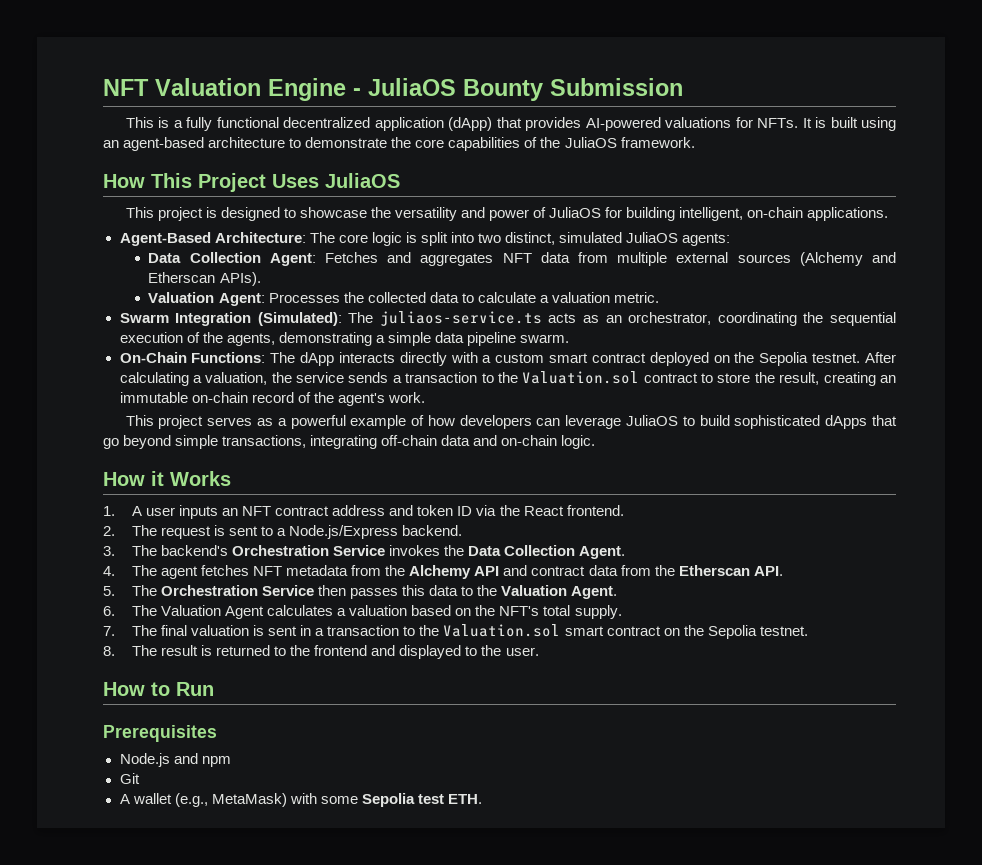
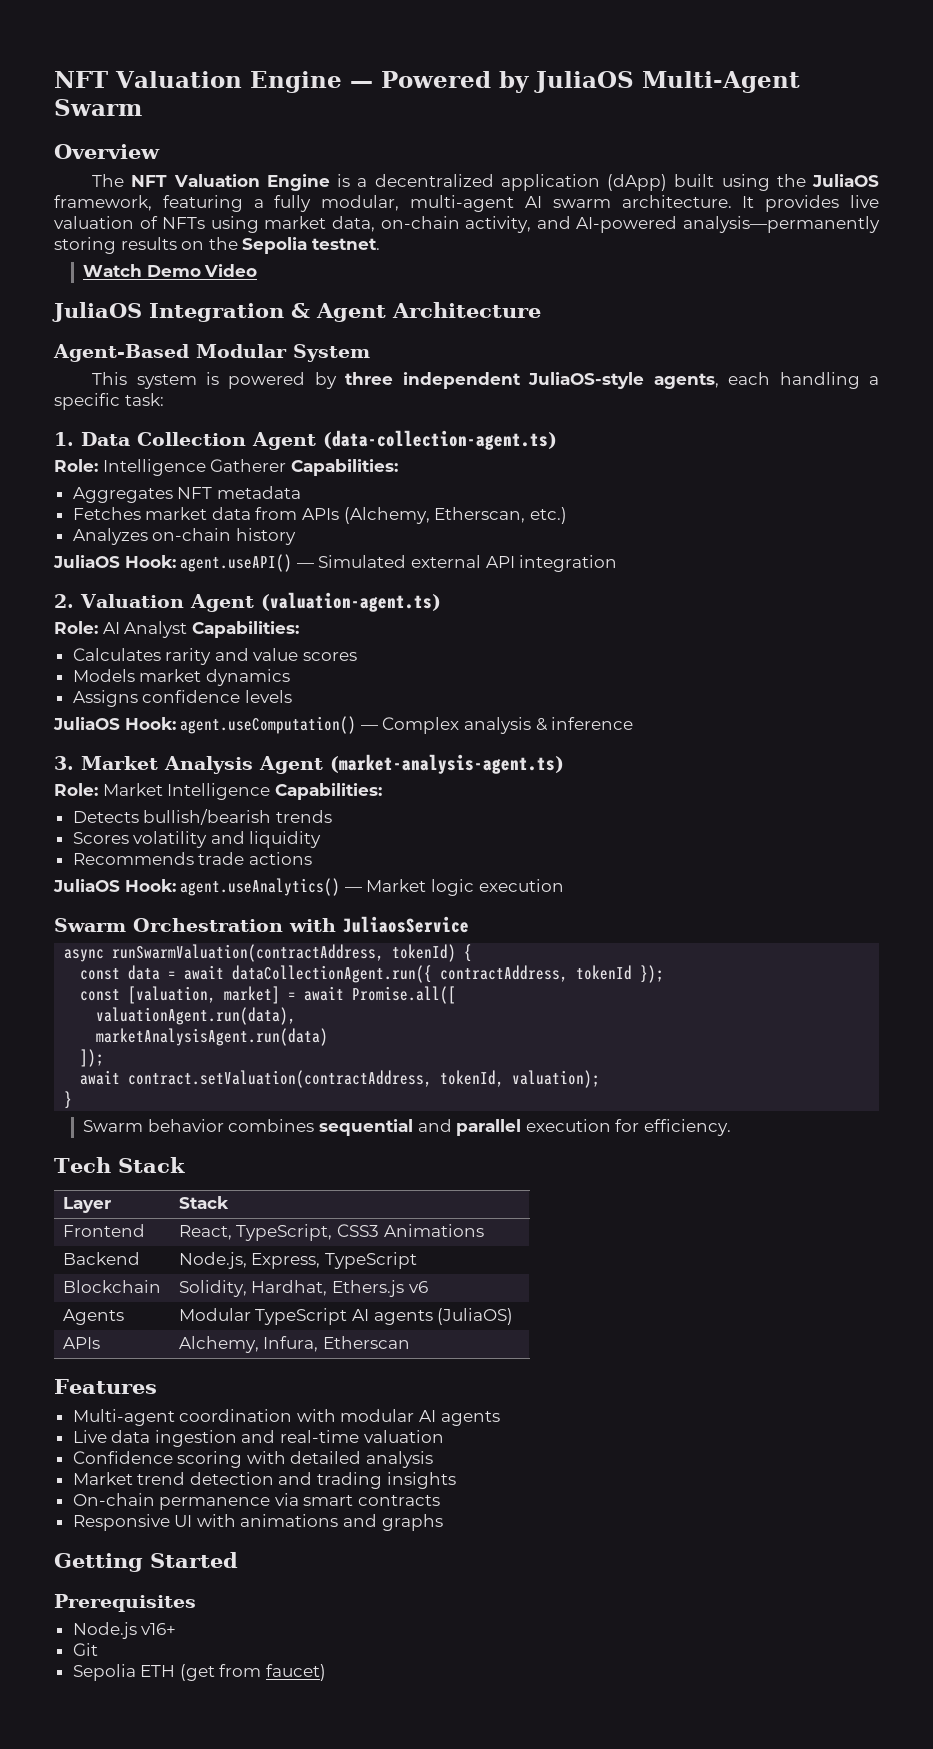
[103,78,683,101] [125,117,896,131] [103,137,695,151] [103,173,400,192] [125,207,889,221] [119,232,731,246] [148,252,896,266] [148,272,261,286] [148,292,659,306] [119,311,897,326] [119,332,569,346] [119,352,896,366] [119,371,896,386] [119,392,425,406] [125,415,897,429] [103,435,596,449] [103,471,231,486] [103,505,624,519] [103,525,463,539] [103,545,626,559] [103,565,783,579] [103,585,618,599] [103,605,622,619] [103,624,808,639] [103,645,539,659] [103,682,214,696] NFT Valuation Engine - JuliaOS Bounty Submission // This is a fully functional decentralized application (dApp) that provides AI-powered valuations for NFTs. It is built using an agent-based architecture to demonstrate the core capabilities of the JuliaOS framework. // How This Project Uses JuliaOS // This project is designed to showcase the versatility and power of JuliaOS for building intelligent, on-chain applications. // Agent-Based Architecture: The core logic is split into two distinct, simulated JuliaOS agents: // Data Collection Agent: Fetches and aggregates NFT data from multiple external sources (Alchemy and Etherscan APIs). // Valuation Agent: Processes the collected data to calculate a valuation metric. // Swarm Integration (Simulated): The juliaos-service.ts acts as an orchestrator, coordinating the sequential execution of the agents, demonstrating a simple data pipeline swarm. // On-Chain Functions: The dApp interacts directly with a custom smart contract deployed on the Sepolia testnet. After calculating a valuation, the service sends a transaction to the Valuation.sol contract to store the result, creating an immutable on-chain record of the agent's work. // This project serves as a powerful example of how developers can leverage JuliaOS to build sophisticated dApps that go beyond simple transactions, integrating off-chain data and on-chain logic. // How it Works // 1. A user inputs an NFT contract address and token ID via the React frontend. // 2. The request is sent to a Node.js/Express backend. // 3. The backend's Orchestration Service invokes the Data Collection Agent. // 4. The agent fetches NFT metadata from the Alchemy API and contract data from the Etherscan API. // 5. The Orchestration Service then passes this data to the Valuation Agent. // 6. The Valuation Agent calculates a valuation based on the NFT's total supply. // 7. The final valuation is sent in a transaction to the Valuation.sol smart contract on the Sepolia testnet. // 8. The result is returned to the frontend and displayed to the user. // How to Run -> [54,71,800,93] [54,99,142,116] [54,144,160,159] [92,174,879,191] [54,195,880,212] [54,216,881,233] [54,237,380,254] [83,264,258,277] [52,302,541,322] [53,344,370,362] [92,372,879,389] [54,393,164,410] [54,430,557,450] [54,459,398,476] [72,486,301,503] [72,507,567,524] [72,528,296,545] [53,554,618,572] [54,592,441,612] [54,621,299,638] [72,648,358,665] [72,669,290,686] [72,690,292,707] [53,716,634,734] [54,754,564,774] [54,783,382,800] [72,809,332,825] [72,831,322,848] [72,852,312,865] [53,878,564,896] [54,916,469,933] [64,944,473,962] [80,965,665,983] [80,986,457,1004] [96,1007,297,1025] [96,1028,329,1046] [80,1049,105,1067] [80,1070,601,1088] [64,1091,73,1109] [83,1119,731,1136] [54,1157,185,1173] [62,1197,111,1213] [178,1196,229,1209] [62,1224,145,1237] [178,1224,484,1241] [62,1252,140,1265] [178,1252,418,1269] [62,1280,161,1293] [178,1280,428,1297] [62,1309,124,1325] [178,1308,514,1325] [62,1337,100,1349] [178,1336,411,1353] [54,1379,157,1394] [72,1409,500,1426] [72,1430,444,1447] [72,1451,434,1468] [72,1472,456,1489] [72,1493,441,1510] [72,1514,443,1531] [54,1552,238,1572] NFT Valuation Engine — Powered by JuliaOS Multi-Agent Swarm // Overview // The NFT Valuation Engine is a decentralized application (dApp) built using the JuliaOS framework, featuring a fully modular, multi-agent AI swarm architecture. It provides live valuation of NFTs using market data, on-chain activity, and AI-powered analysis—permanently storing results on the Sepolia testnet. // Watch Demo Video // JuliaOS Integration & Agent Architecture // Agent-Based Modular System // This system is powered by three independent JuliaOS-style agents, each handling a specific task: // 1. Data Collection Agent (data-collection-agent.ts) // Role: Intelligence Gatherer Capabilities: // Aggregates NFT metadata // Fetches market data from APIs (Alchemy, Etherscan, etc.) // Analyzes on-chain history // JuliaOS Hook: agent.useAPI() — Simulated external API integration // 2. Valuation Agent (valuation-agent.ts) // Role: AI Analyst Capabilities: // Calculates rarity and value scores // Models market dynamics // Assigns confidence levels // JuliaOS Hook: agent.useComputation() — Complex analysis & inference // 3. Market Analysis Agent (market-analysis-agent.ts) // Role: Market Intelligence Capabilities: // Detects bullish/bearish trends // Scores volatility and liquidity // Recommends trade actions // JuliaOS Hook: agent.useAnalytics() — Market logic execution // Swarm Orchestration with JuliaosService // async runSwarmValuation(contractAddress, tokenId) { // const data = await dataCollectionAgent.run({ contractAddress, tokenId }); // const [valuation, market] = await Promise.all([ // valuationAgent.run(data), // marketAnalysisAgent.run(data) // ]); // await contract.setValuation(contractAddress, tokenId, valuation); // } // Swarm behavior combines sequential and parallel execution for efficiency. // Tech Stack // Layer | Stack // Frontend | React, TypeScript, CSS3 Animations // Backend | Node.js, Express, TypeScript // Blockchain | Solidity, Hardhat, Ethers.js v6 // Agents | Modular TypeScript AI agents (JuliaOS) // APIs | Alchemy, Infura, Etherscan // Features // Multi-agent coordination with modular AI agents // Live data ingestion and real-time valuation // Confidence scoring with detailed analysis // Market trend detection and trading insights // On-chain permanence via smart contracts // Responsive UI with animations and graphs // Getting Started
[173,753,231,767] and npm -> [141,1623,177,1635] v16+
[119,793,482,807] A wallet (e.g., MetaMask) with some Sepolia test ETH. -> [72,1664,327,1681] Sepolia ETH (get from faucet)

